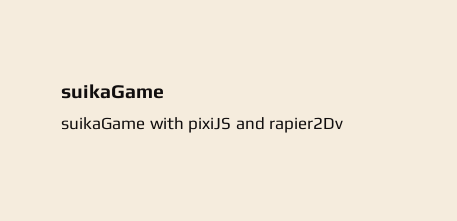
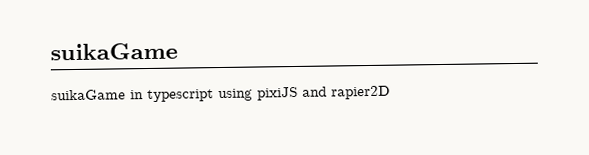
[149,117,184,130] with -> [130,88,253,103] in typescript using
[269,117,344,133] rapier2Dv -> [331,85,390,100] rapier2D

